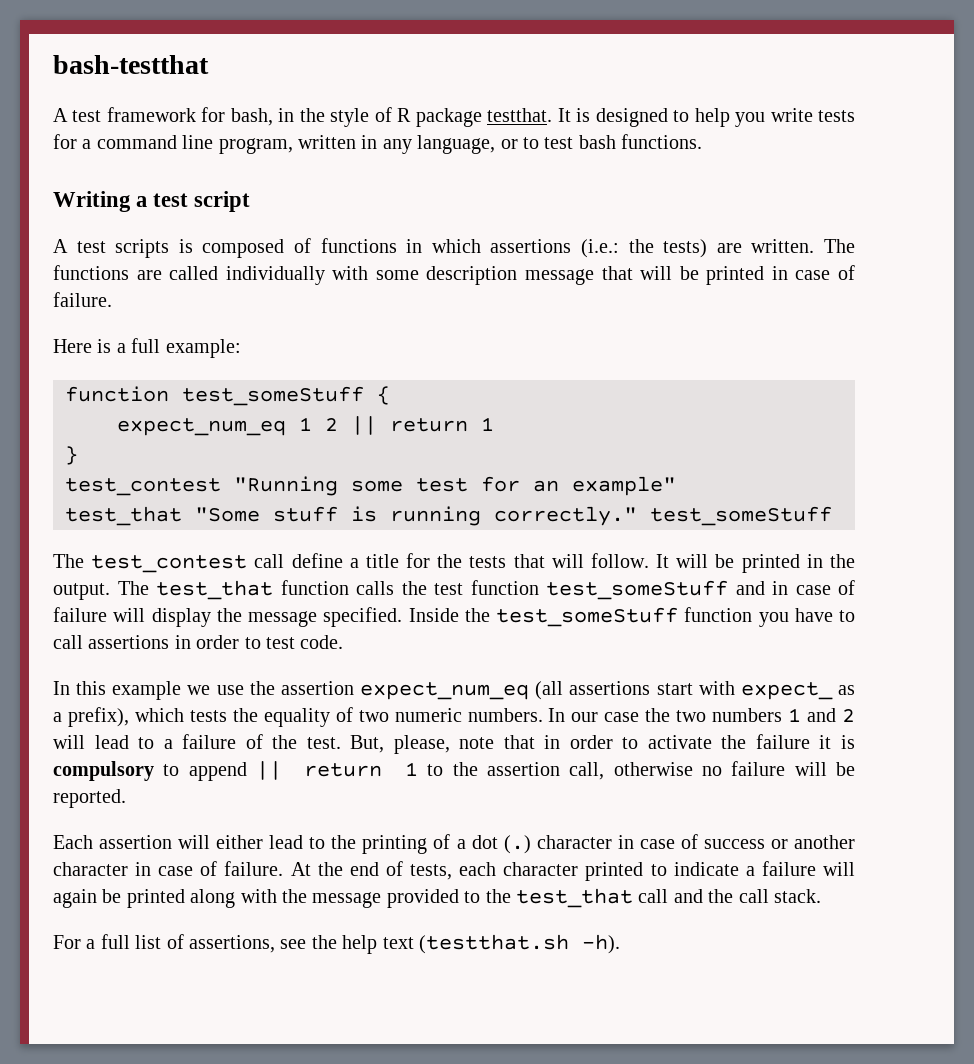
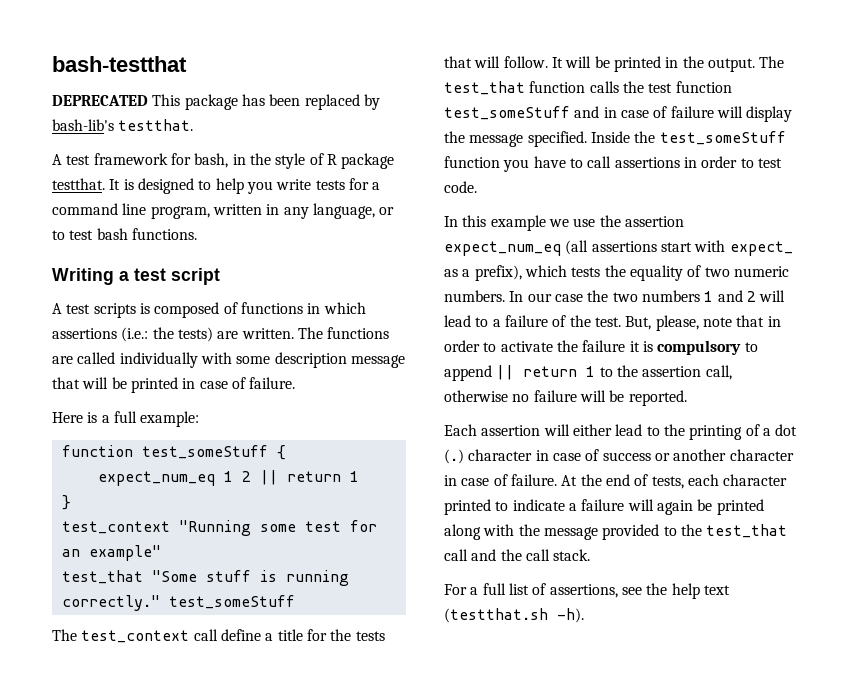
(209, 64) none -> [52,94,380,110] [52,119,194,131] // DEPRECATED This package has been replaced by bash-lib's testthat.
[65,478,221,496] test_contest -> [61,521,170,534] test_context
[91,555,248,573] test_contest -> [81,630,190,643] test_context

